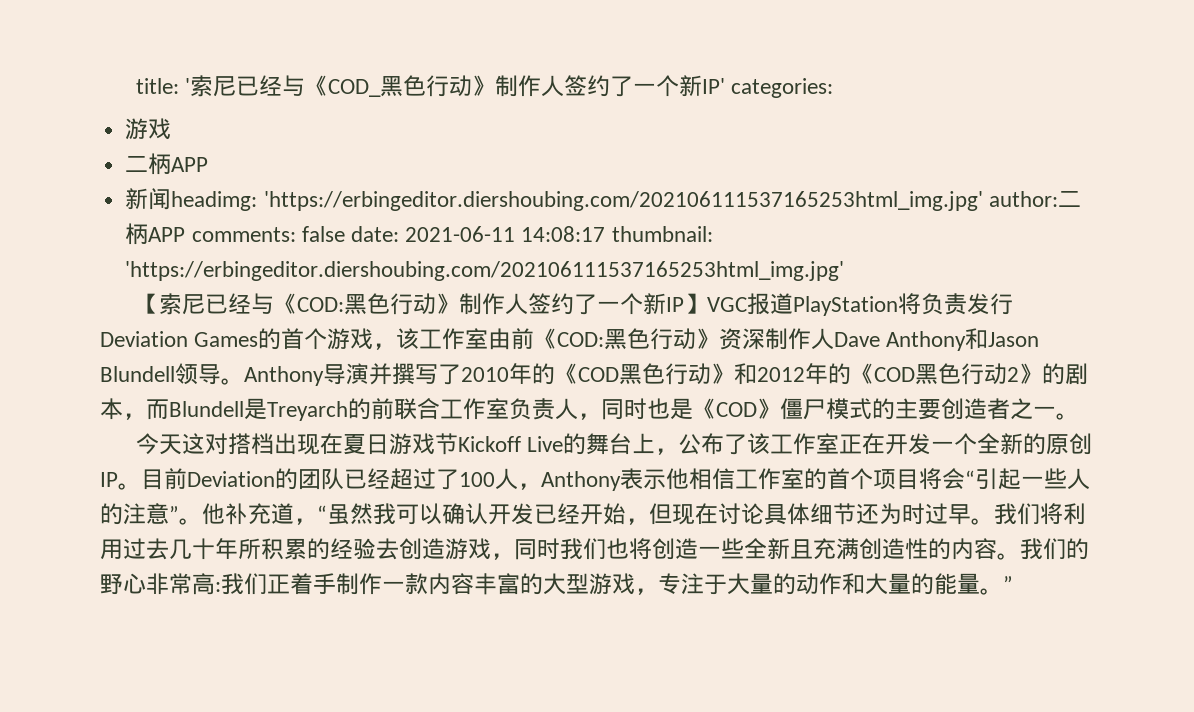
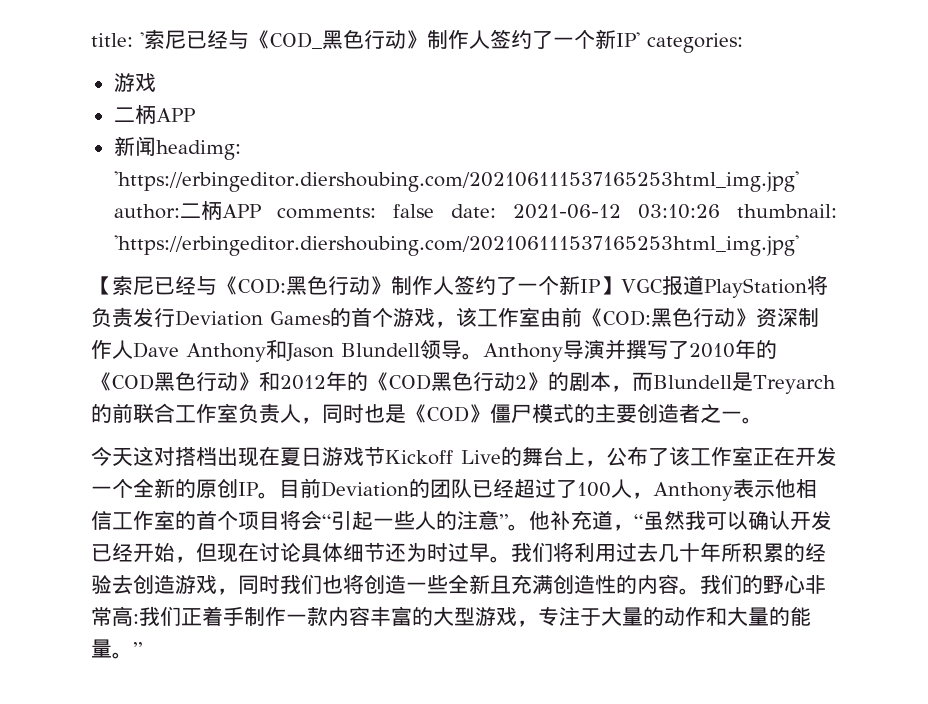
[405,226,606,242] 2021-06-11 14:08:17 -> [513,204,721,219] 2021-06-12 03:10:26

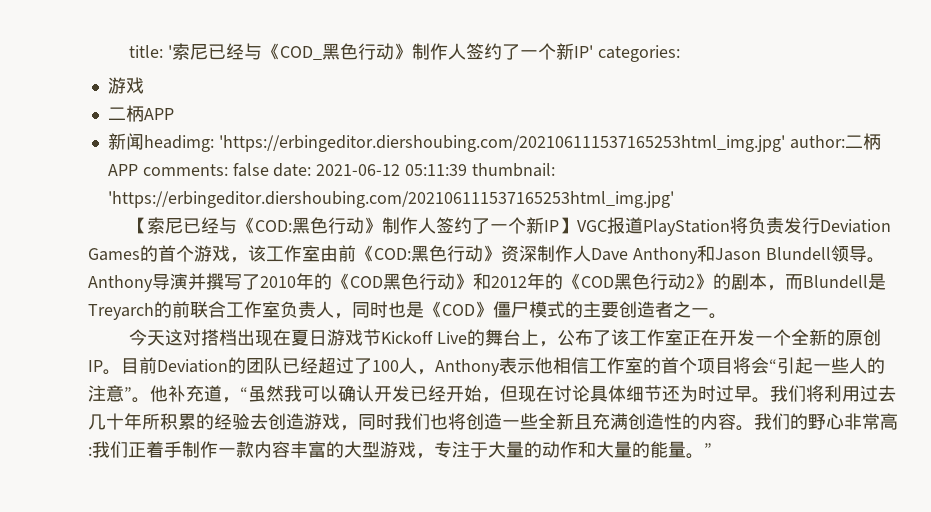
[638,204,721,219] 03:10:26 -> [405,164,468,176] 05:11:39

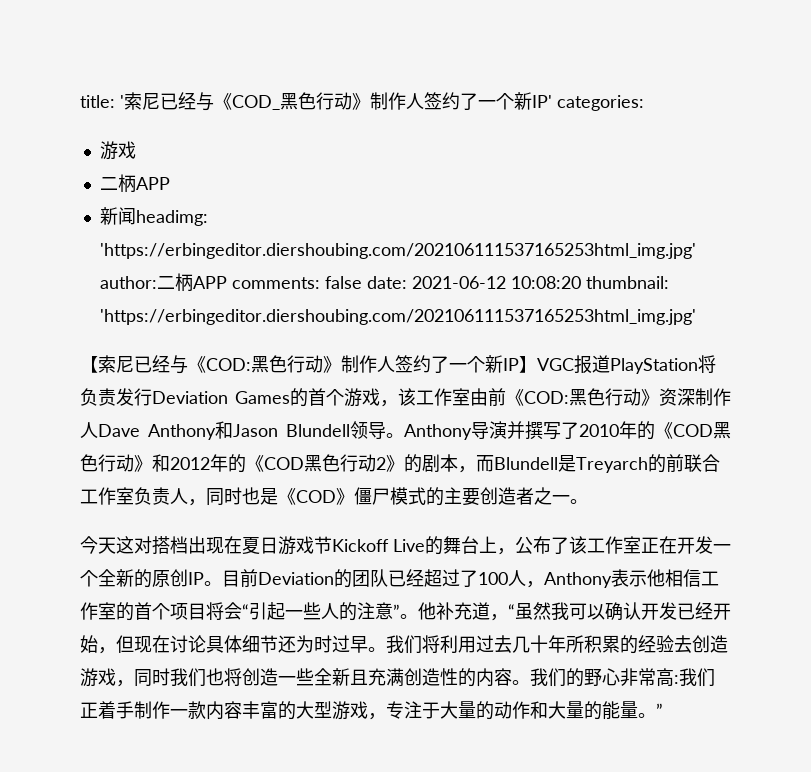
[405,164,468,176] 05:11:39 -> [510,276,581,289] 10:08:20

